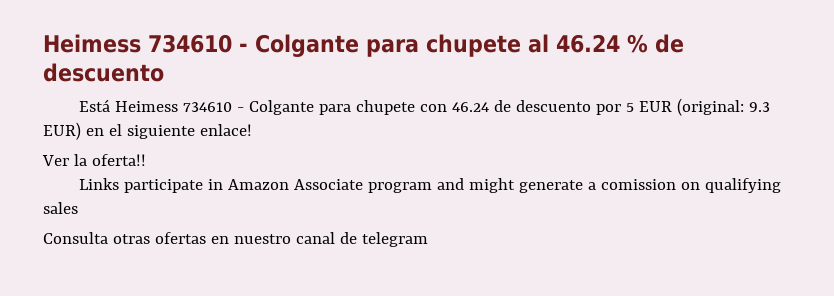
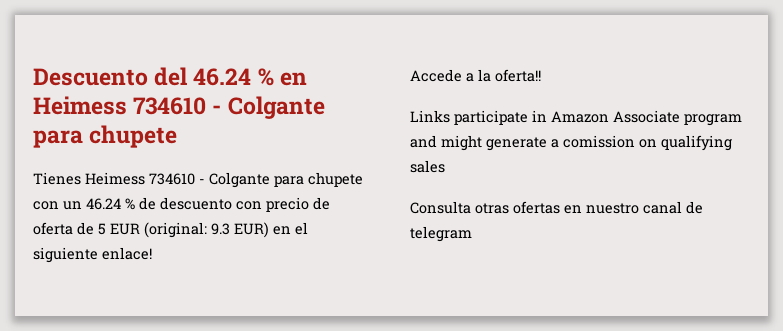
[43,34,684,57] [43,63,164,82] [79,99,111,112] Heimess 734610 - Colgante para chupete al 46.24 % de descuento // Está -> [33,67,307,86] [33,96,325,119] [33,125,178,148] [33,172,81,185] Descuento del 46.24 % en Heimess 734610 - Colgante para chupete // Tienes
[452,100,622,115] 46.24 de descuento por -> [63,197,330,212] [33,222,94,235] un 46.24 % de descuento con precio de oferta de
[42,155,69,166] Ver -> [410,69,474,82] Accede a

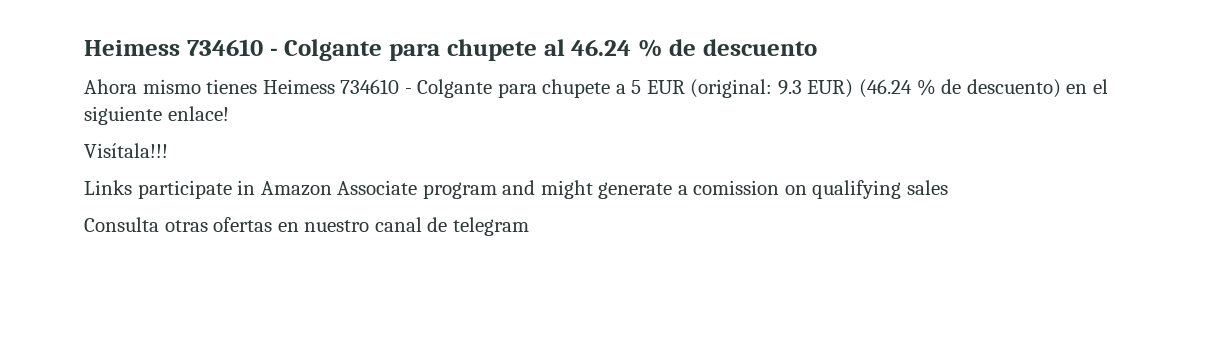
[33,67,307,86] [33,96,325,119] [33,125,178,148] [33,172,363,188] [33,197,330,212] [33,222,94,235] Descuento del 46.24 % en Heimess 734610 - Colgante para chupete // Tienes Heimess 734610 - Colgante para chupete con un 46.24 % de descuento con precio de oferta de -> [84,39,817,61] [84,79,626,98] Heimess 734610 - Colgante para chupete al 46.24 % de descuento // Ahora mismo tienes Heimess 734610 - Colgante para chupete a
(269, 230) none -> [859,79,1061,98] (46.24 % de descuento)
[410,69,541,82] Accede a la oferta!! -> [84,143,168,158] Visítala!!!

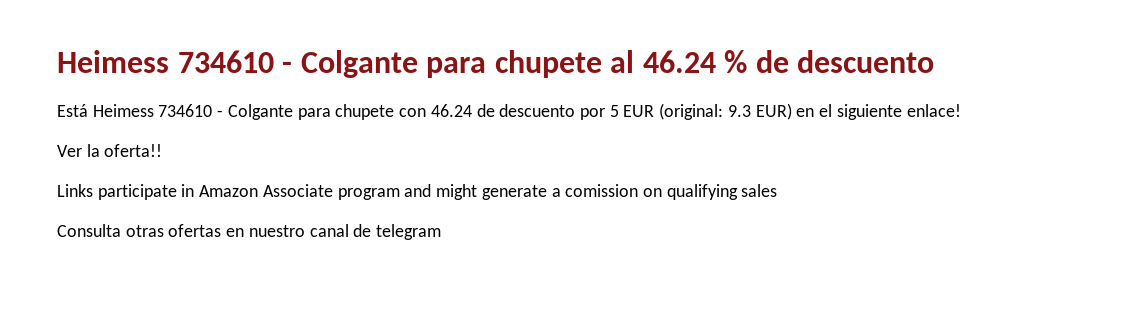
[84,79,626,98] Ahora mismo tienes Heimess 734610 - Colgante para chupete a -> [57,104,605,120] Está Heimess 734610 - Colgante para chupete con 46.24 de descuento por
[859,79,1061,98] (46.24 % de descuento) -> (792, 111) none
[84,143,168,158] Visítala!!! -> [57,144,163,157] Ver la oferta!!

